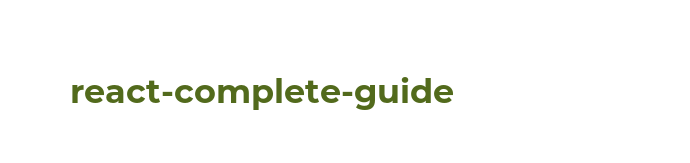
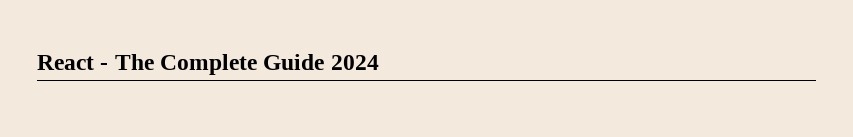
[70,77,454,110] react-complete-guide -> [37,54,379,75] React - The Complete Guide 2024

